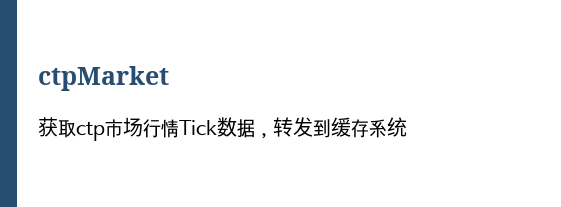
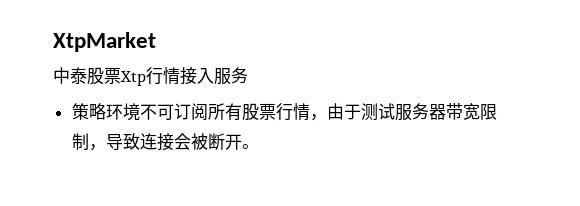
[38,66,169,91] [38,117,407,141] ctpMarket // 获取ctp市场行情Tick数据，转发到缓存系统 -> [53,32,156,52] [53,67,248,86] [71,103,497,121] [71,133,259,151] XtpMarket // 中泰股票Xtp行情接入服务 // 策略环境不可订阅所有股票行情，由于测试服务器带宽限制，导致连接会被断开。

